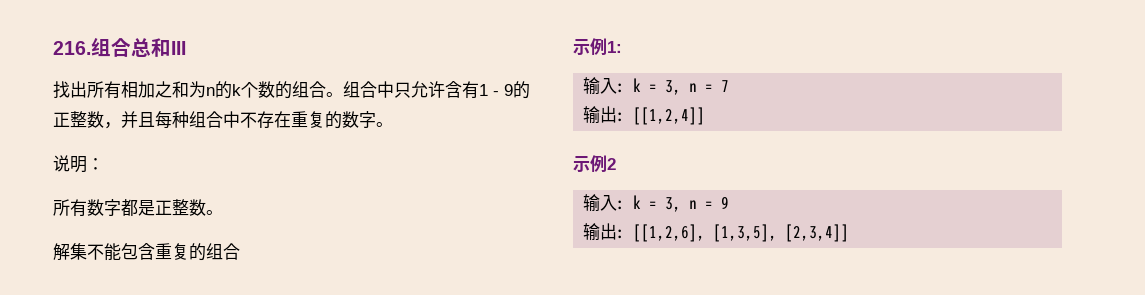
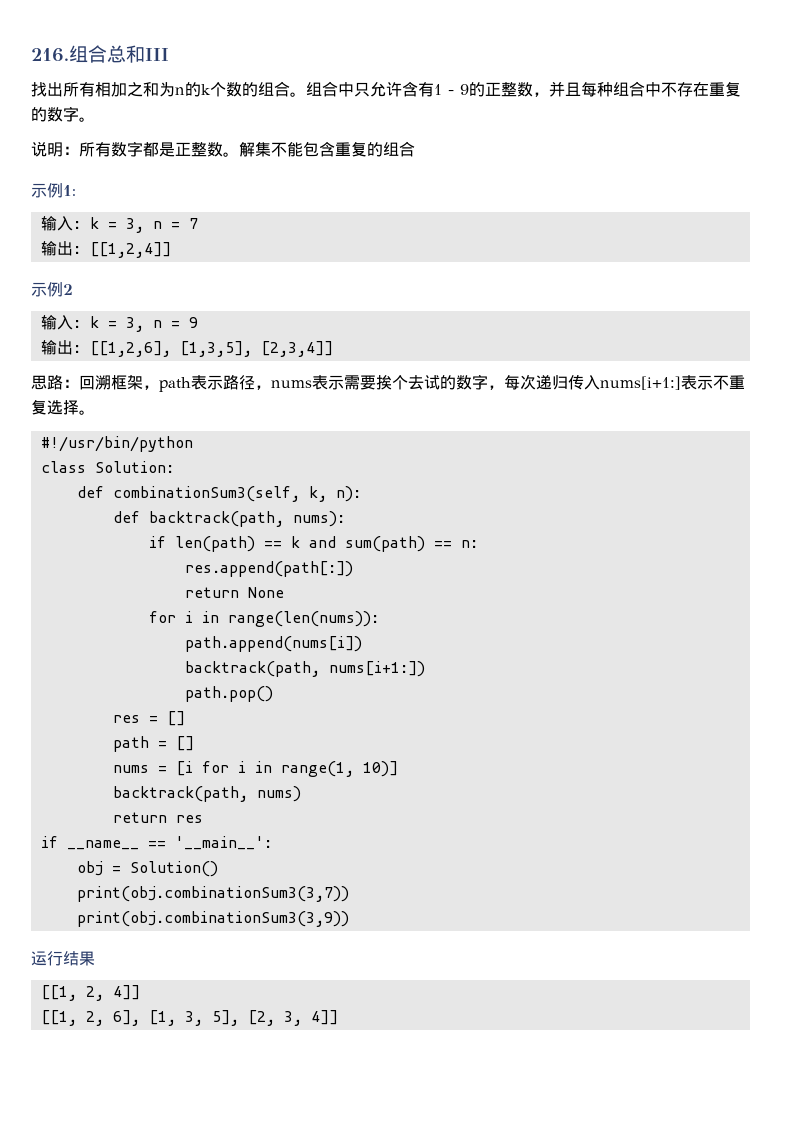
(104, 164) // -> (79, 150) none
(223, 212) // -> (239, 154) none
(850, 233) none -> [31,374,745,392] [31,400,95,415] [40,436,193,452] [40,461,174,473] [76,486,361,502] [112,511,345,527] [148,536,478,552] [184,561,353,577] [184,587,284,598] [148,611,379,627] [184,636,362,652] [184,661,425,677] [184,686,273,702] [112,711,185,726] [112,736,194,752] [112,761,398,777] [112,786,301,802] [112,812,203,823] [40,836,272,850] [76,861,218,877] [76,886,349,902] [76,911,349,927] [31,951,95,966] [40,985,140,1001] [40,1010,338,1026] // 思路：回溯框架，path表示路径，nums表示需要挨个去试的数字，每次递归传入nums[i+1:]表示不重复选择。 // #!/usr/bin/python // class Solution: // def combinationSum3(self, k, n): // def backtrack(path, nums): // if len(path) == k and sum(path) == n: // res.append(path[:]) // return None // for i in range(len(nums)): // path.append(nums[i]) // backtrack(path, nums[i+1:]) // path.pop() // res = [] // path = [] // nums = [i for i in range(1, 10)] // backtrack(path, nums) // return res // if __name__ == '__main__': // obj = Solution() // print(obj.combinationSum3(3,7)) // print(obj.combinationSum3(3,9)) // 运行结果 // [[1, 2, 4]] // [[1, 2, 6], [1, 3, 5], [2, 3, 4]]

